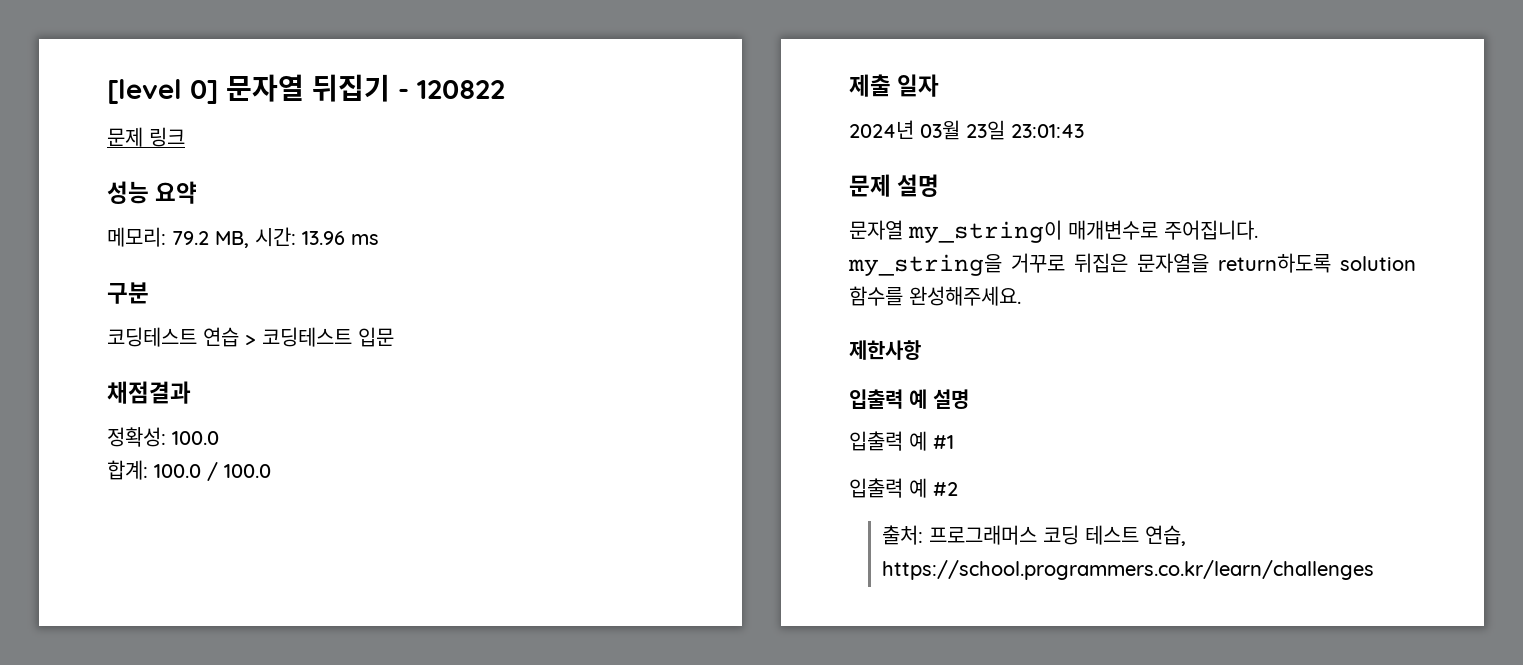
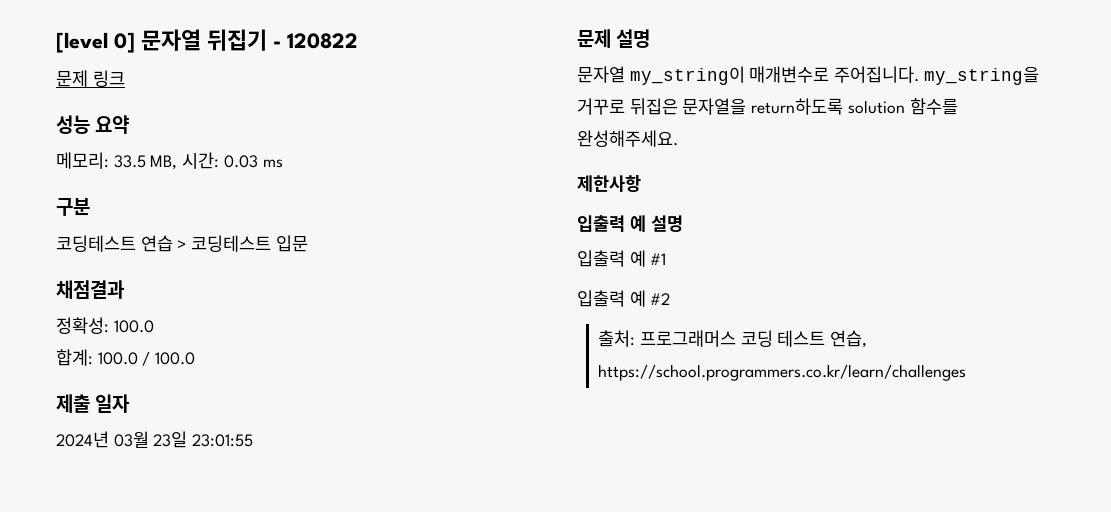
[172,231,209,245] 79.2 -> [113,155,146,168] 33.5
[302,231,345,245] 13.96 -> [223,155,258,168] 0.03
[1011,124,1084,138] 23:01:43 -> [192,434,254,447] 23:01:55

